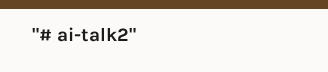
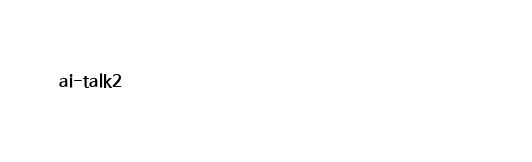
[32,27,137,42] "# ai-talk2" -> [59,73,122,88] ai-talk2

